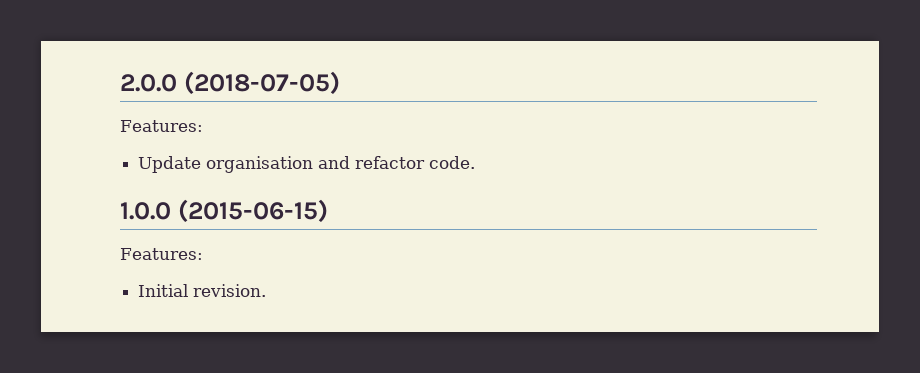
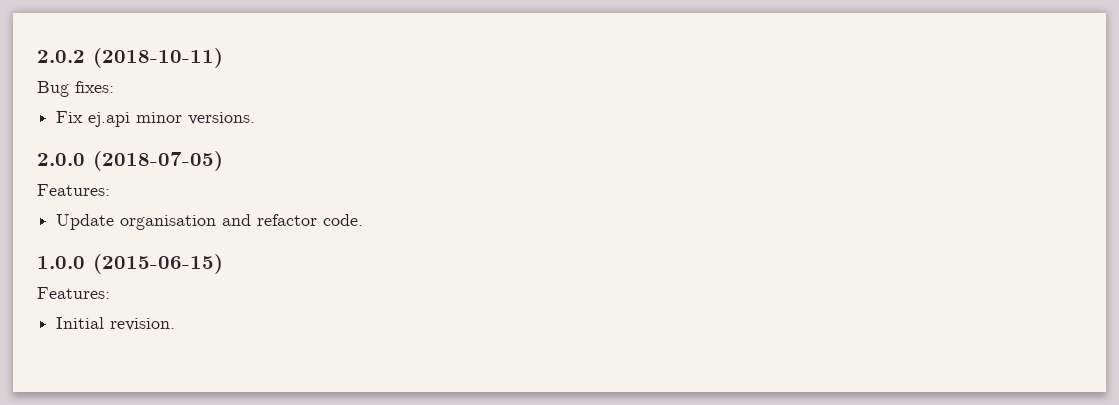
(120, 83) none -> [37,48,223,68] [37,81,114,97] [56,111,256,127] 2.0.2 (2018-10-11) // Bug fixes: // Fix ej.api minor versions. //

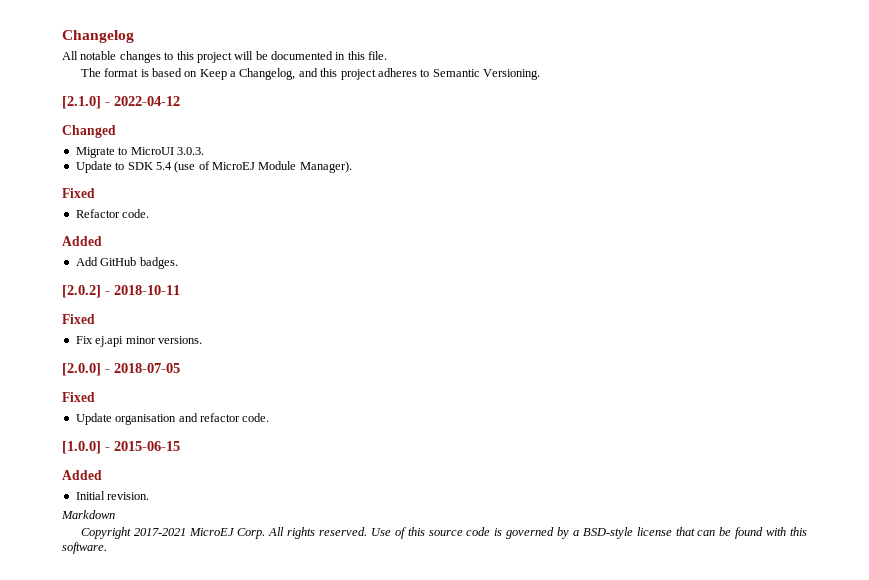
[37,48,223,68] [37,81,114,97] 2.0.2 (2018-10-11) // Bug fixes: -> [62,30,134,43] [62,51,388,63] [80,68,541,80] [62,96,180,109] [62,125,116,138] [75,147,204,158] [75,161,352,173] [62,188,95,198] [75,209,150,218] [62,236,102,246] [75,257,178,269] [62,285,180,298] [62,314,95,324] Changelog // All notable changes to this project will be documented in this file. // The format is based on Keep a Changelog, and this project adheres to Semantic Versioning. // [2.1.0] - 2022-04-12 // Changed // Migrate to MicroUI 3.0.3. // Update to SDK 5.4 (use of MicroEJ Module Manager). // Fixed // Refactor code. // Added // Add GitHub badges. // [2.0.2] - 2018-10-11 // Fixed
[37,151,223,171] [37,184,110,196] 2.0.0 (2018-07-05) // Features: -> [62,363,180,376] [62,392,95,402] [2.0.0] - 2018-07-05 // Fixed
[37,254,223,274] [37,287,110,299] [56,317,176,331] 1.0.0 (2015-06-15) // Features: // Initial revision. -> [62,441,180,454] [62,470,102,480] [75,491,150,500] [61,510,115,519] [80,527,808,539] [62,542,107,554] [1.0.0] - 2015-06-15 // Added // Initial revision. // Markdown // Copyright 2017-2021 MicroEJ Corp. All rights reserved. Use of this source code is governed by a BSD-style license that can be found with this software.

